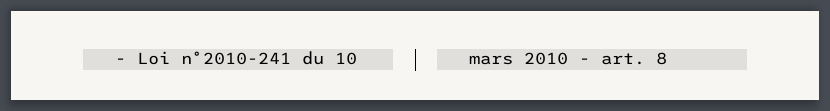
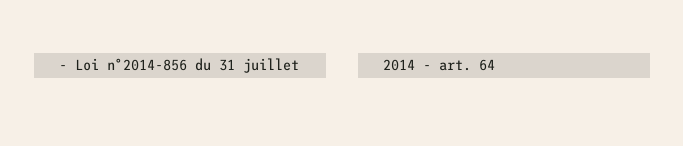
[181,51,569,65] n°2010-241 du 10 mars 2010 -> [106,58,415,73] n°2014-856 du 31 juillet 2014
[656,52,668,65] 8 -> [478,59,495,71] 64

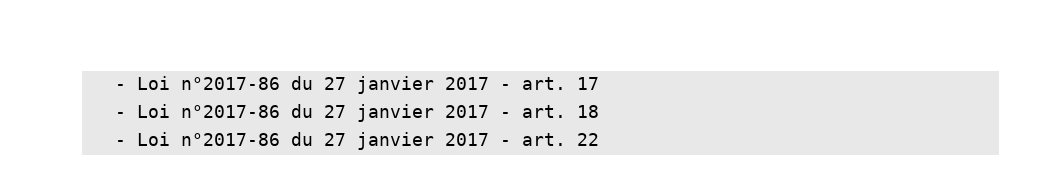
[58,58,495,73] - Loi n°2014-856 du 31 juillet 2014 - art. 64 -> [115,76,600,94] [115,104,600,122] [115,132,600,150] - Loi n°2017-86 du 27 janvier 2017 - art. 17 // - Loi n°2017-86 du 27 janvier 2017 - art. 18 // - Loi n°2017-86 du 27 janvier 2017 - art. 22

